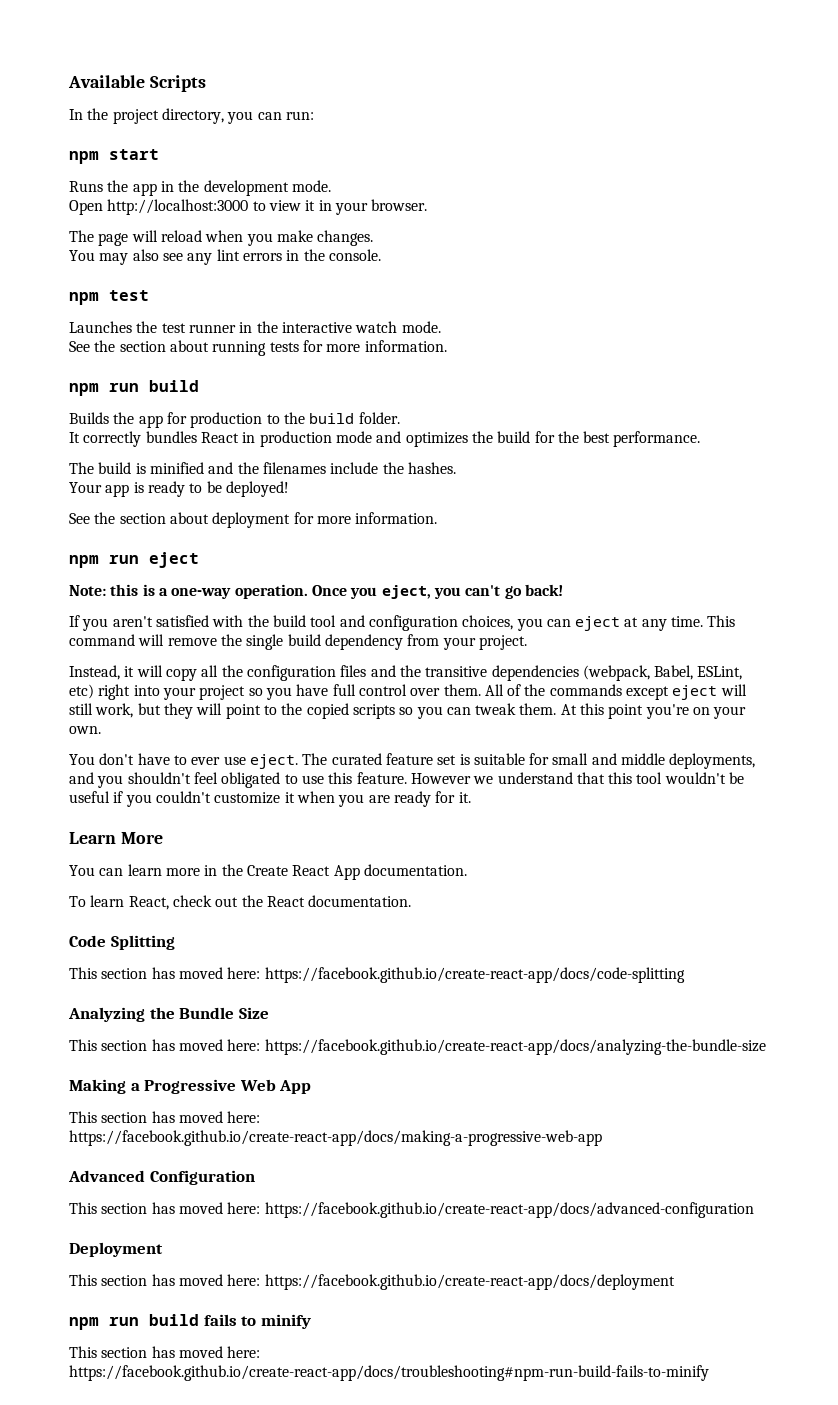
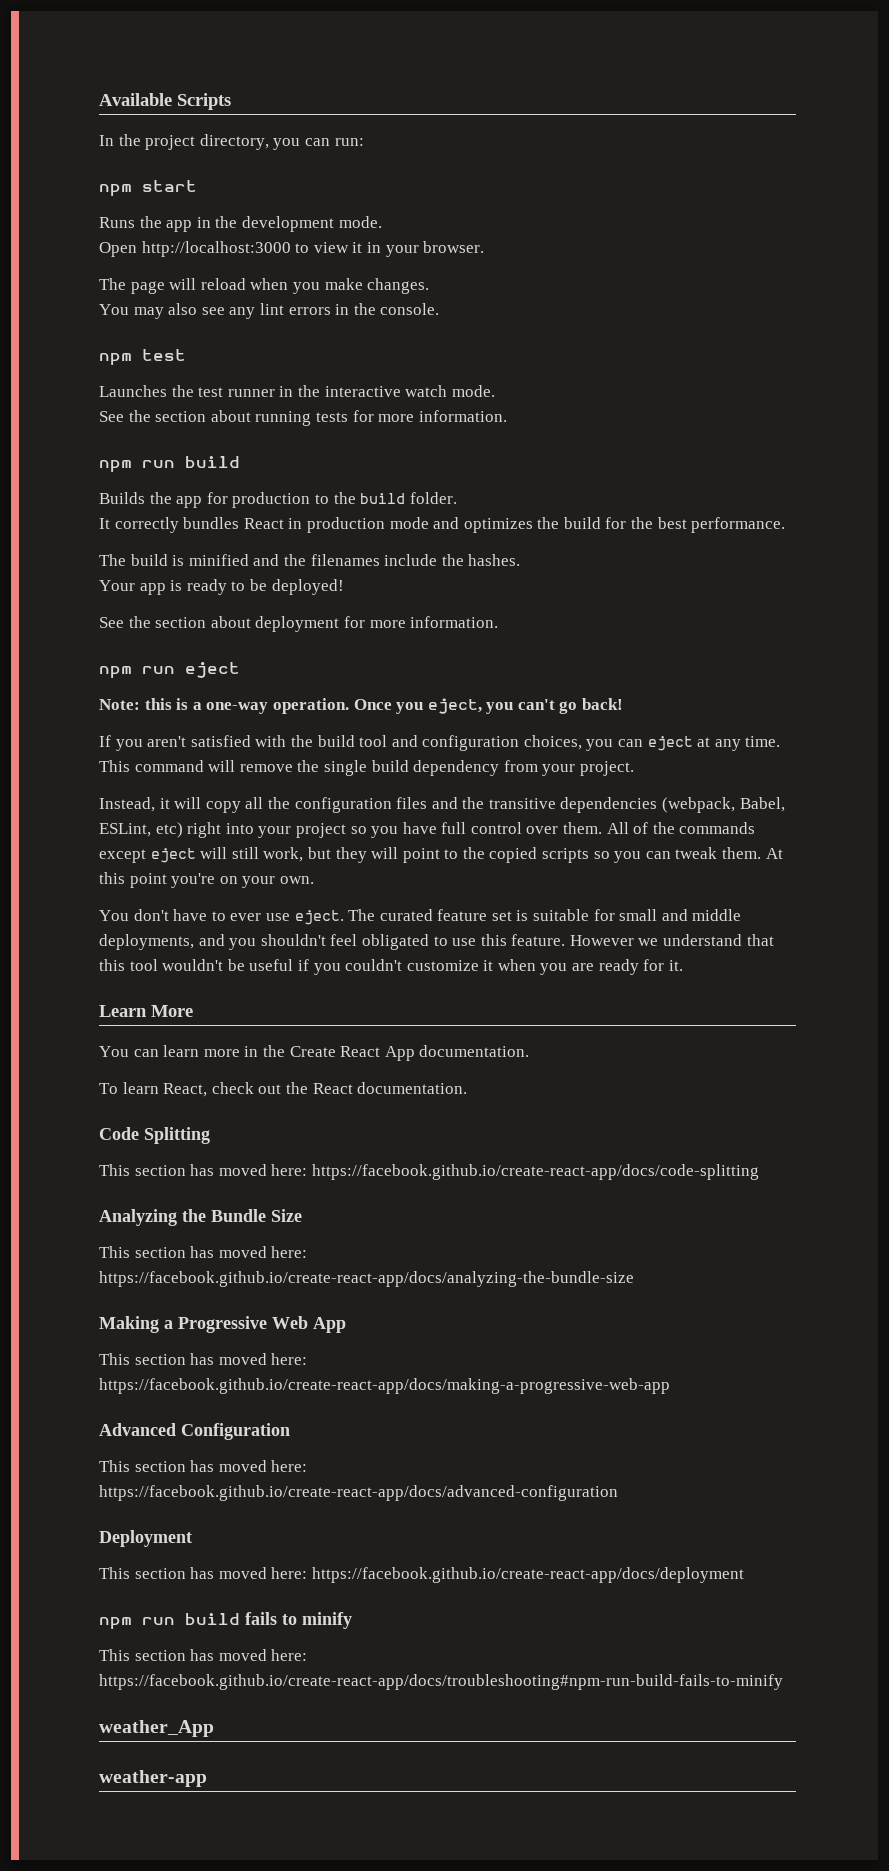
(709, 1373) none -> [99,1720,214,1737] [99,1770,207,1787] // weather_App // weather-app

